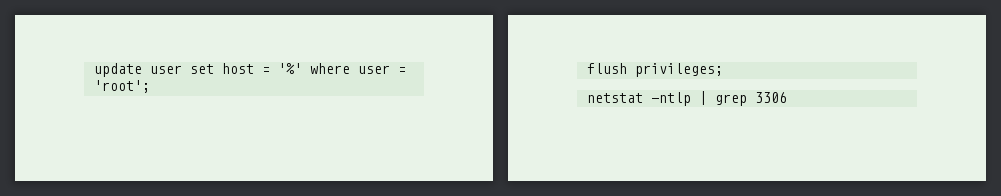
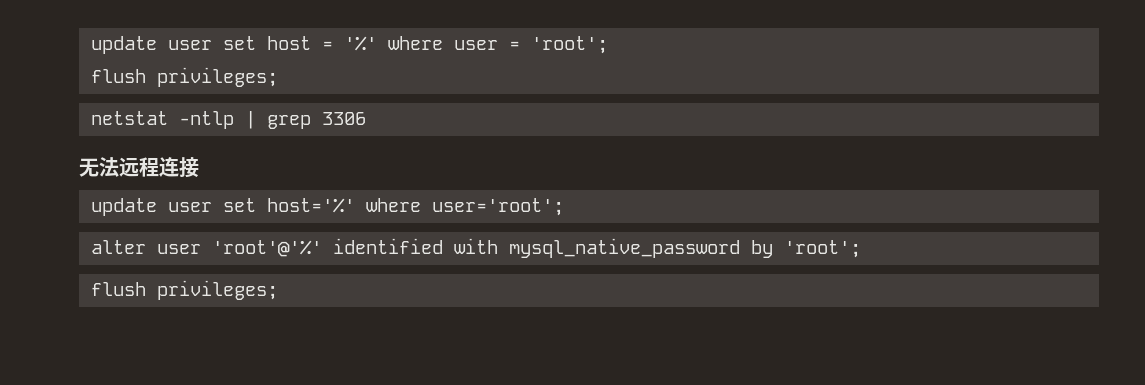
(788, 97) none -> [79,157,199,178] [91,198,564,216] [91,238,861,258] [91,280,278,300] // 无法远程连接 // update user set host='%' where user='root'; // alter user 'root'@'%' identified with mysql_native_password by 'root'; // flush privileges;

